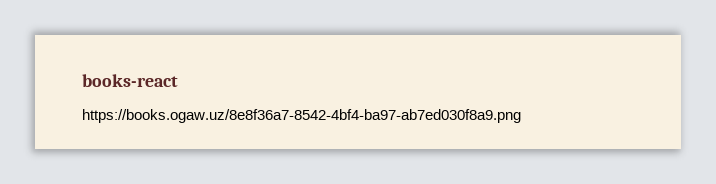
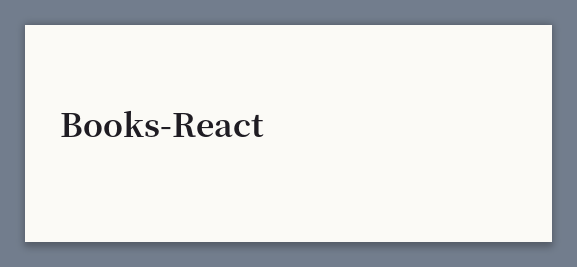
[82,74,178,87] [82,109,521,123] books-react // https://books.ogaw.uz/8e8f36a7-8542-4bf4-ba97-ab7ed030f8a9.png -> [60,110,264,137] Books-React

